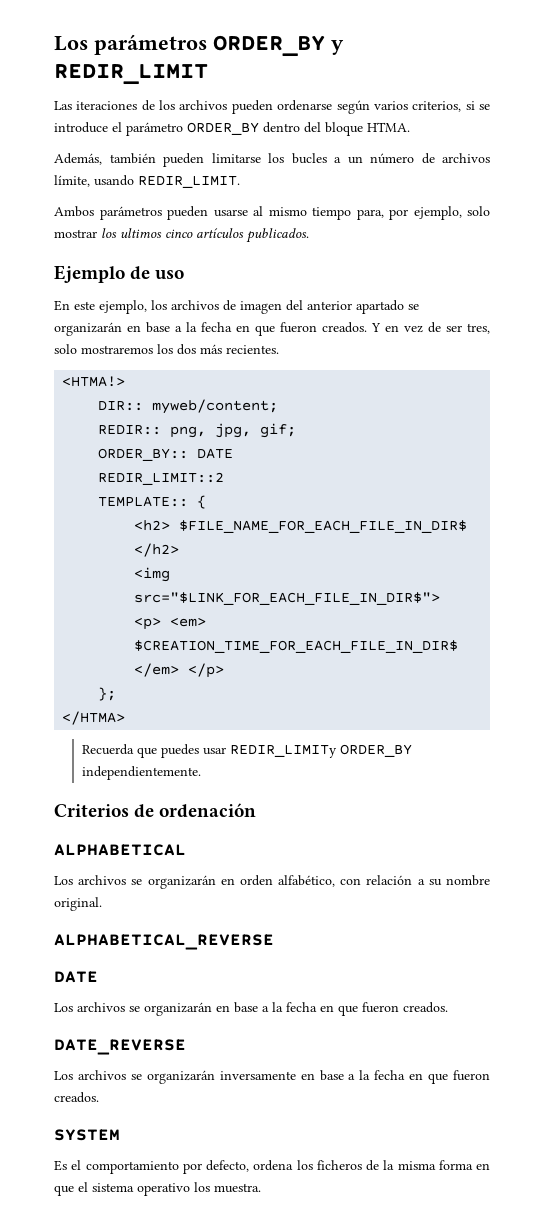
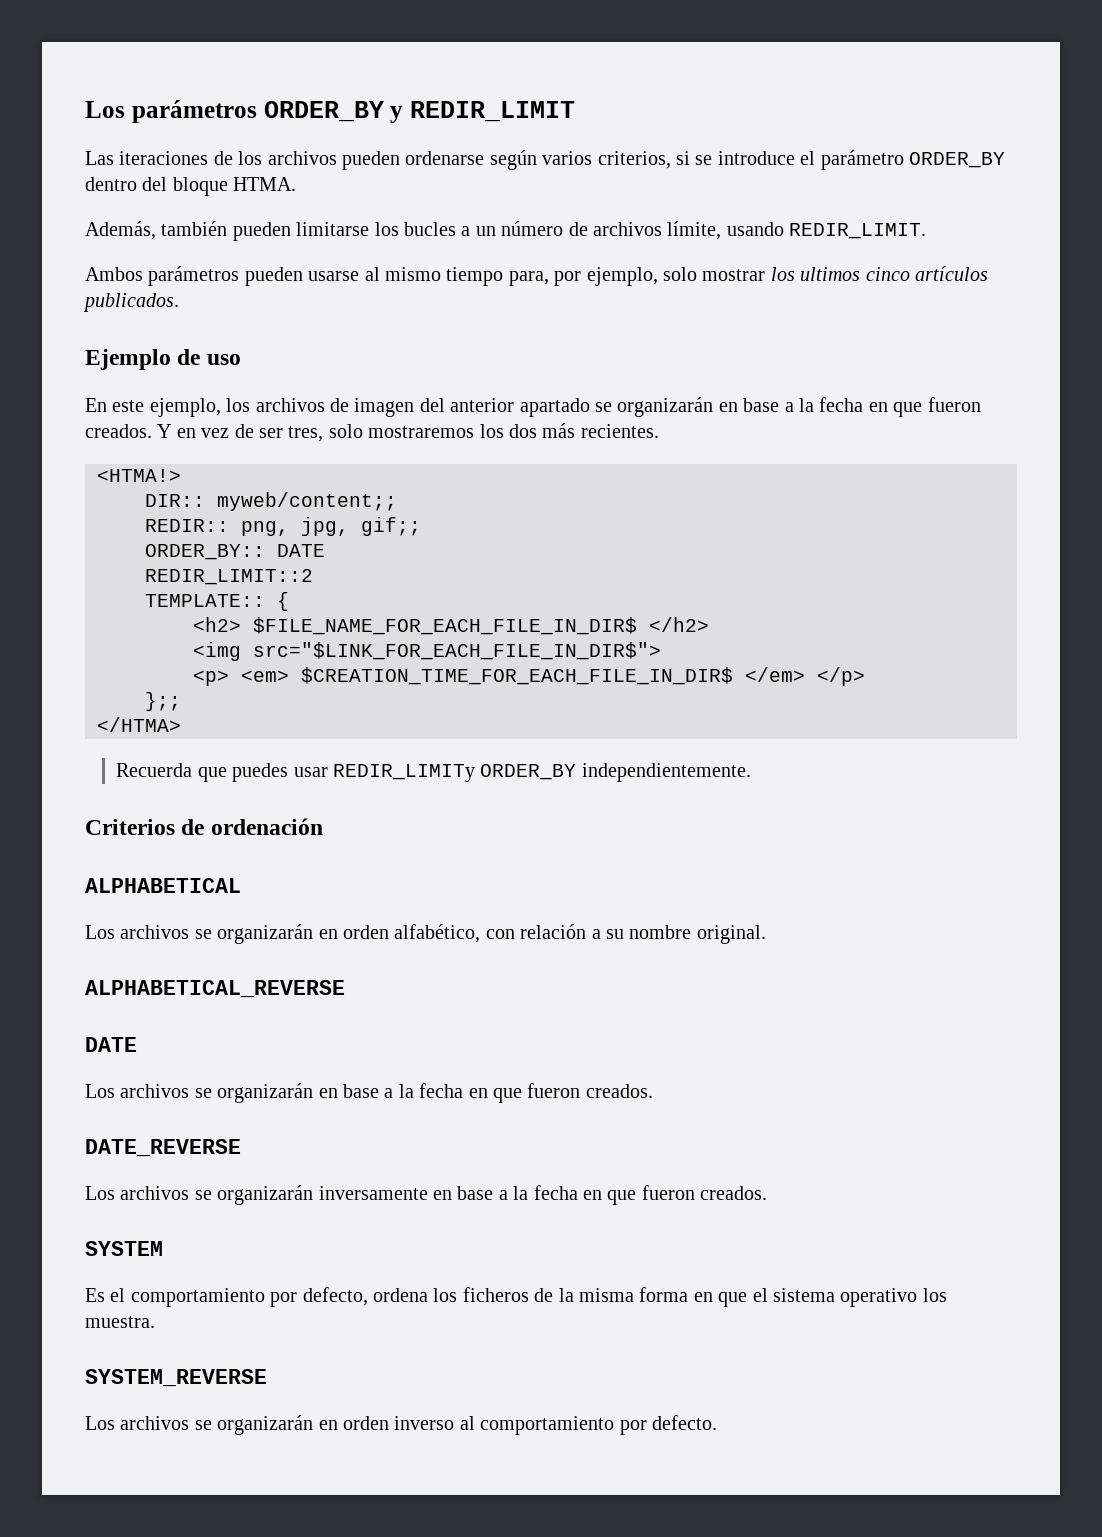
[152,399,279,414] myweb/content; -> [217,492,397,511] myweb/content;;
[260,423,297,438] gif; -> [361,517,421,536] gif;;
[98,687,117,701] }; -> [145,692,181,711] };;
(261, 1188) none -> [85,1369,267,1387] [85,1415,717,1435] // SYSTEM_REVERSE // Los archivos se organizarán en orden inverso al comportamiento por defecto.

